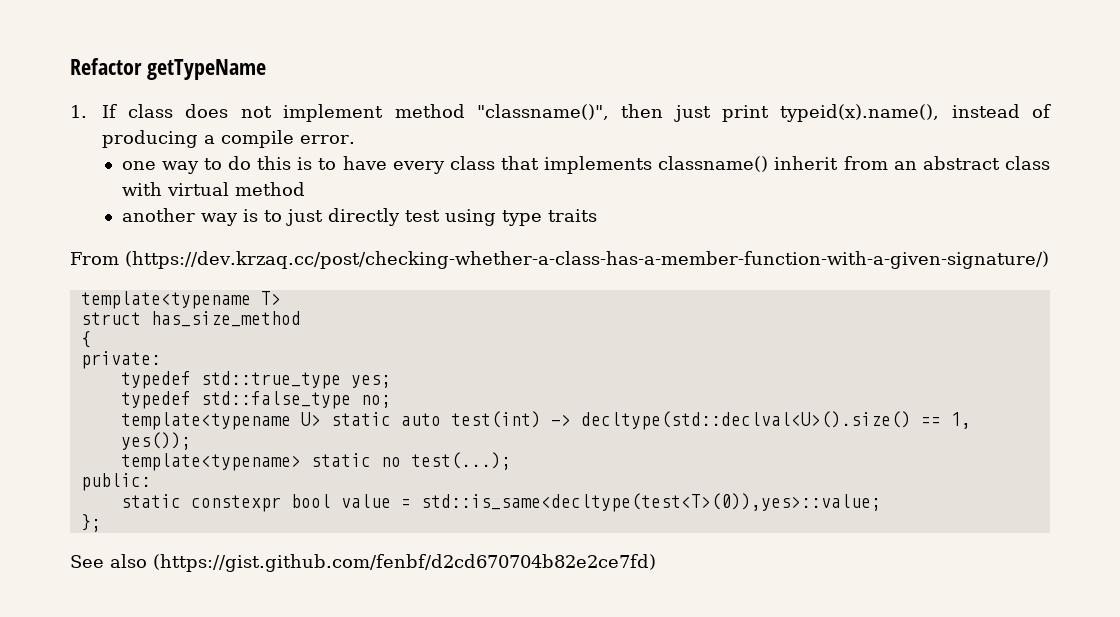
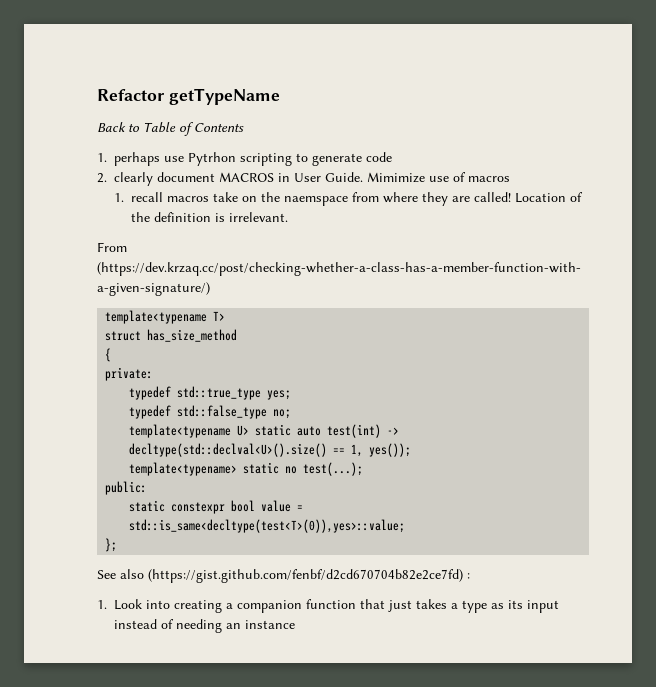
[70,104,1051,122] [101,130,355,148] [121,156,1051,174] [121,182,305,196] [121,208,597,226] 1. If class does not implement method "classname()", then just print typeid(x).name(), instead of producing a compile error. // one way to do this is to have every class that implements classname() inherit from an abstract class with virtual method // another way is to just directly test using type traits -> [97,122,244,136] [97,152,393,166] [97,172,511,186] [114,192,584,206] [131,212,289,222] Back to Table of Contents // 1. perhaps use Pytrhon scripting to generate code // 2. clearly document MACROS in User Guide. Mimimize use of macros // 1. recall macros take on the naemspace from where they are called! Location of the definition is irrelevant.
(656, 563) none -> [467,573,470,579] [97,599,560,613] [114,619,296,633] : // 1. Look into creating a companion function that just takes a type as its input instead of needing an instance

